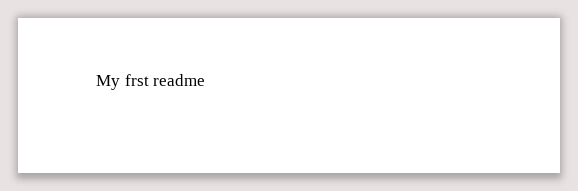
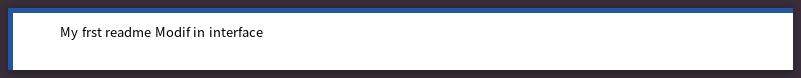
(206, 80) none -> [154,26,263,37] Modif in interface

